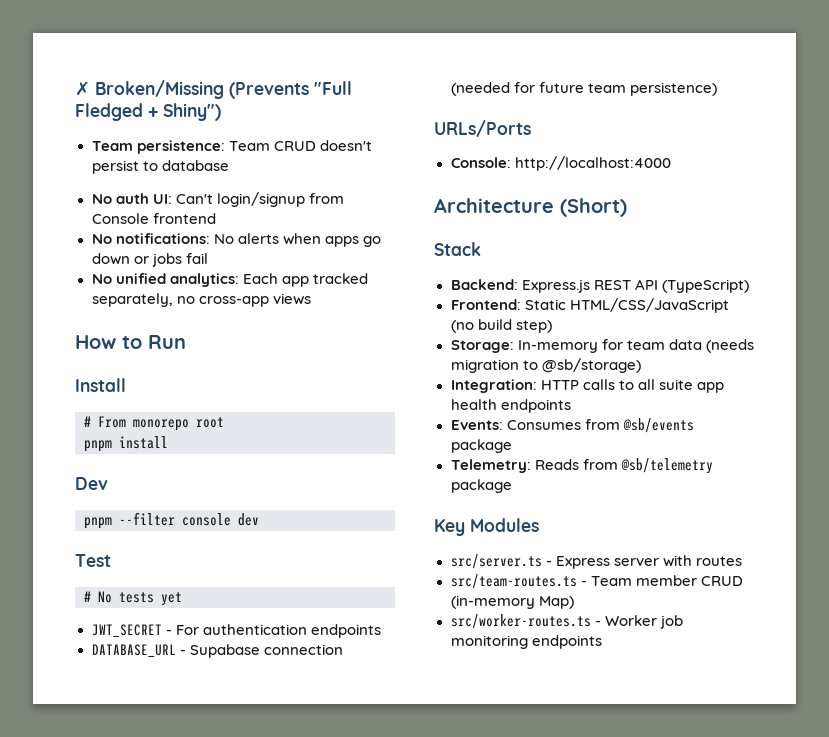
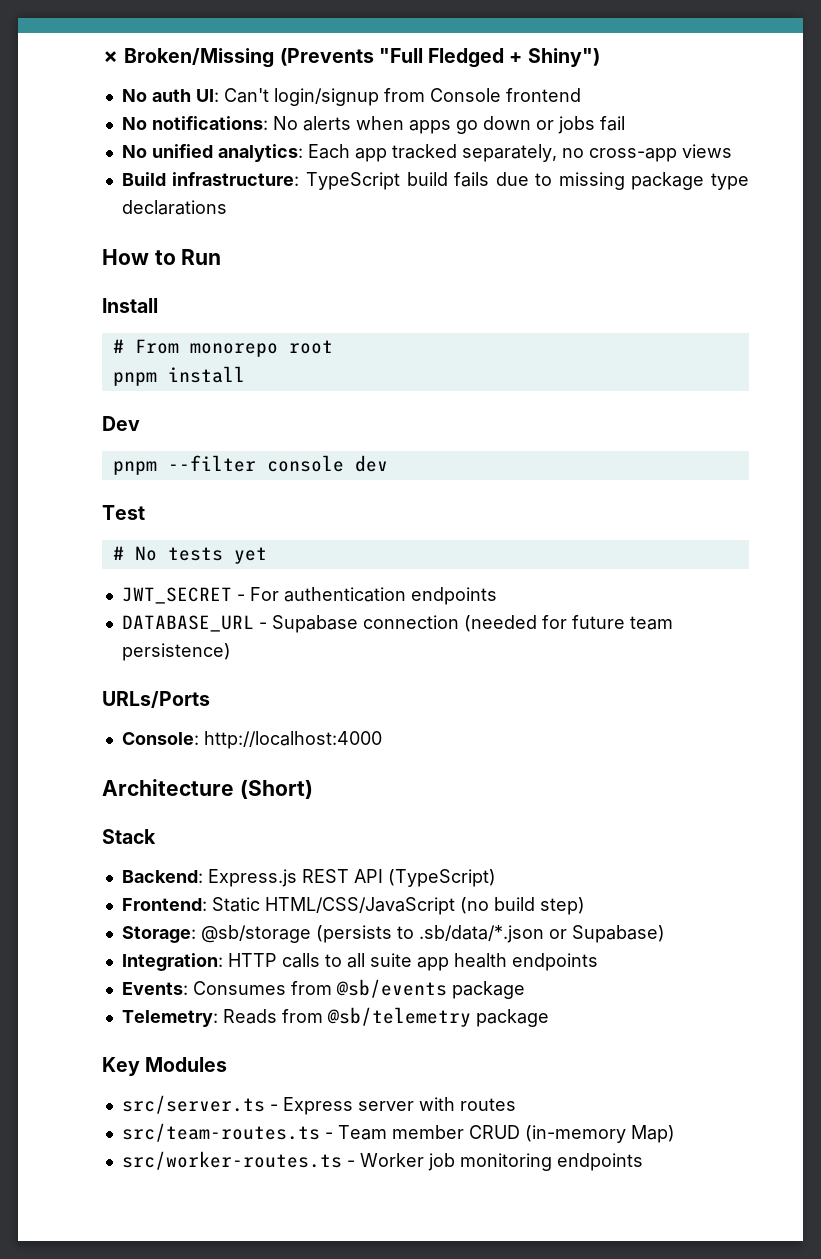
[91,140,372,154] [91,160,229,174] // Team persistence: Team CRUD doesn't persist to database -> (600, 57) none
(311, 299) none -> [121,172,749,190] [121,200,227,215] // Build infrastructure: TypeScript build fails due to missing package type declarations
[517,339,754,353] [450,358,641,373] In-memory for team data (needs migration to @sb/storage) -> [200,925,665,943] @sb/storage (persists to .sb/data/*.json or Supabase)

